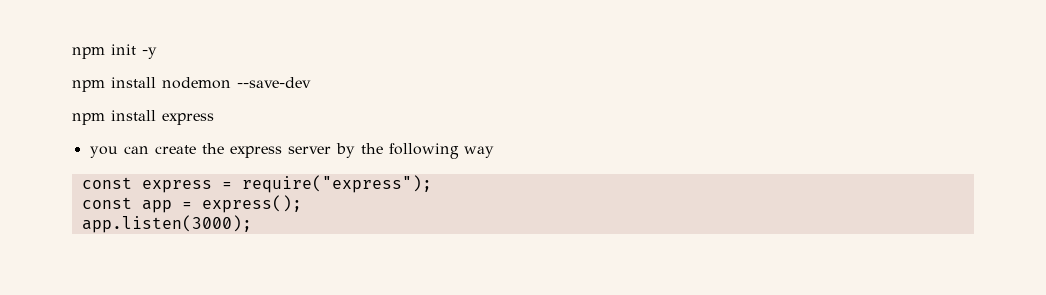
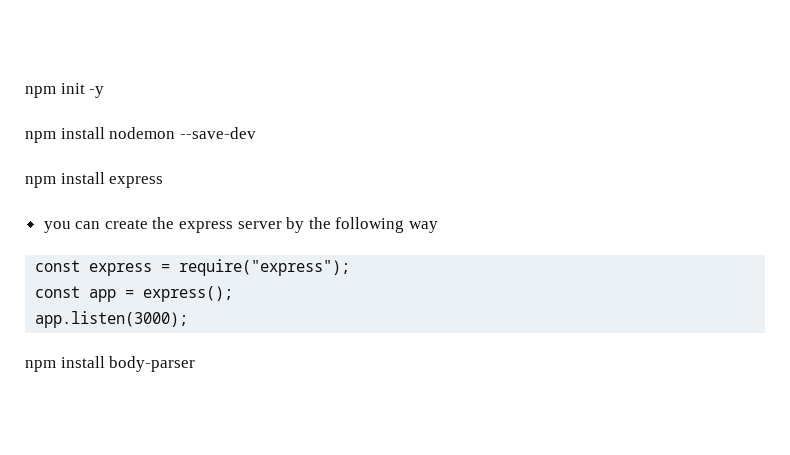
(252, 224) none -> [25,356,196,372] // npm install body-parser

